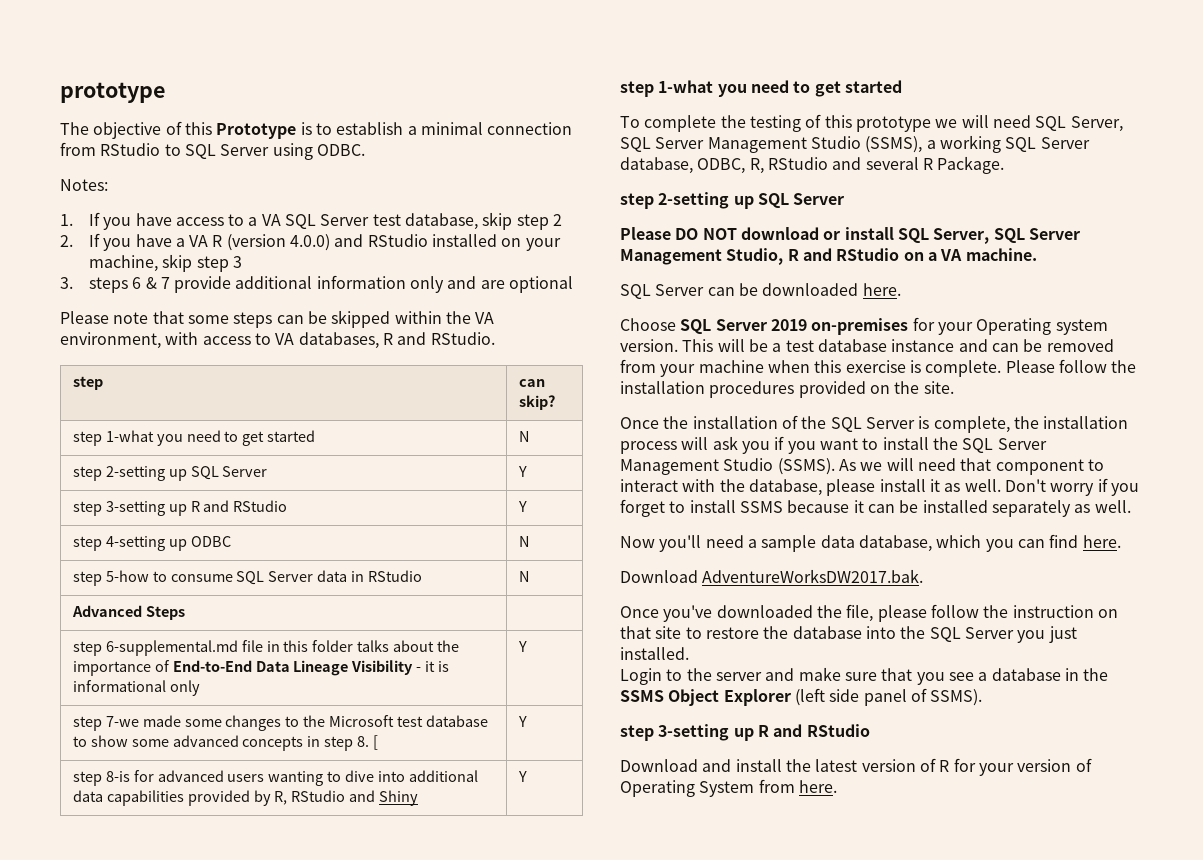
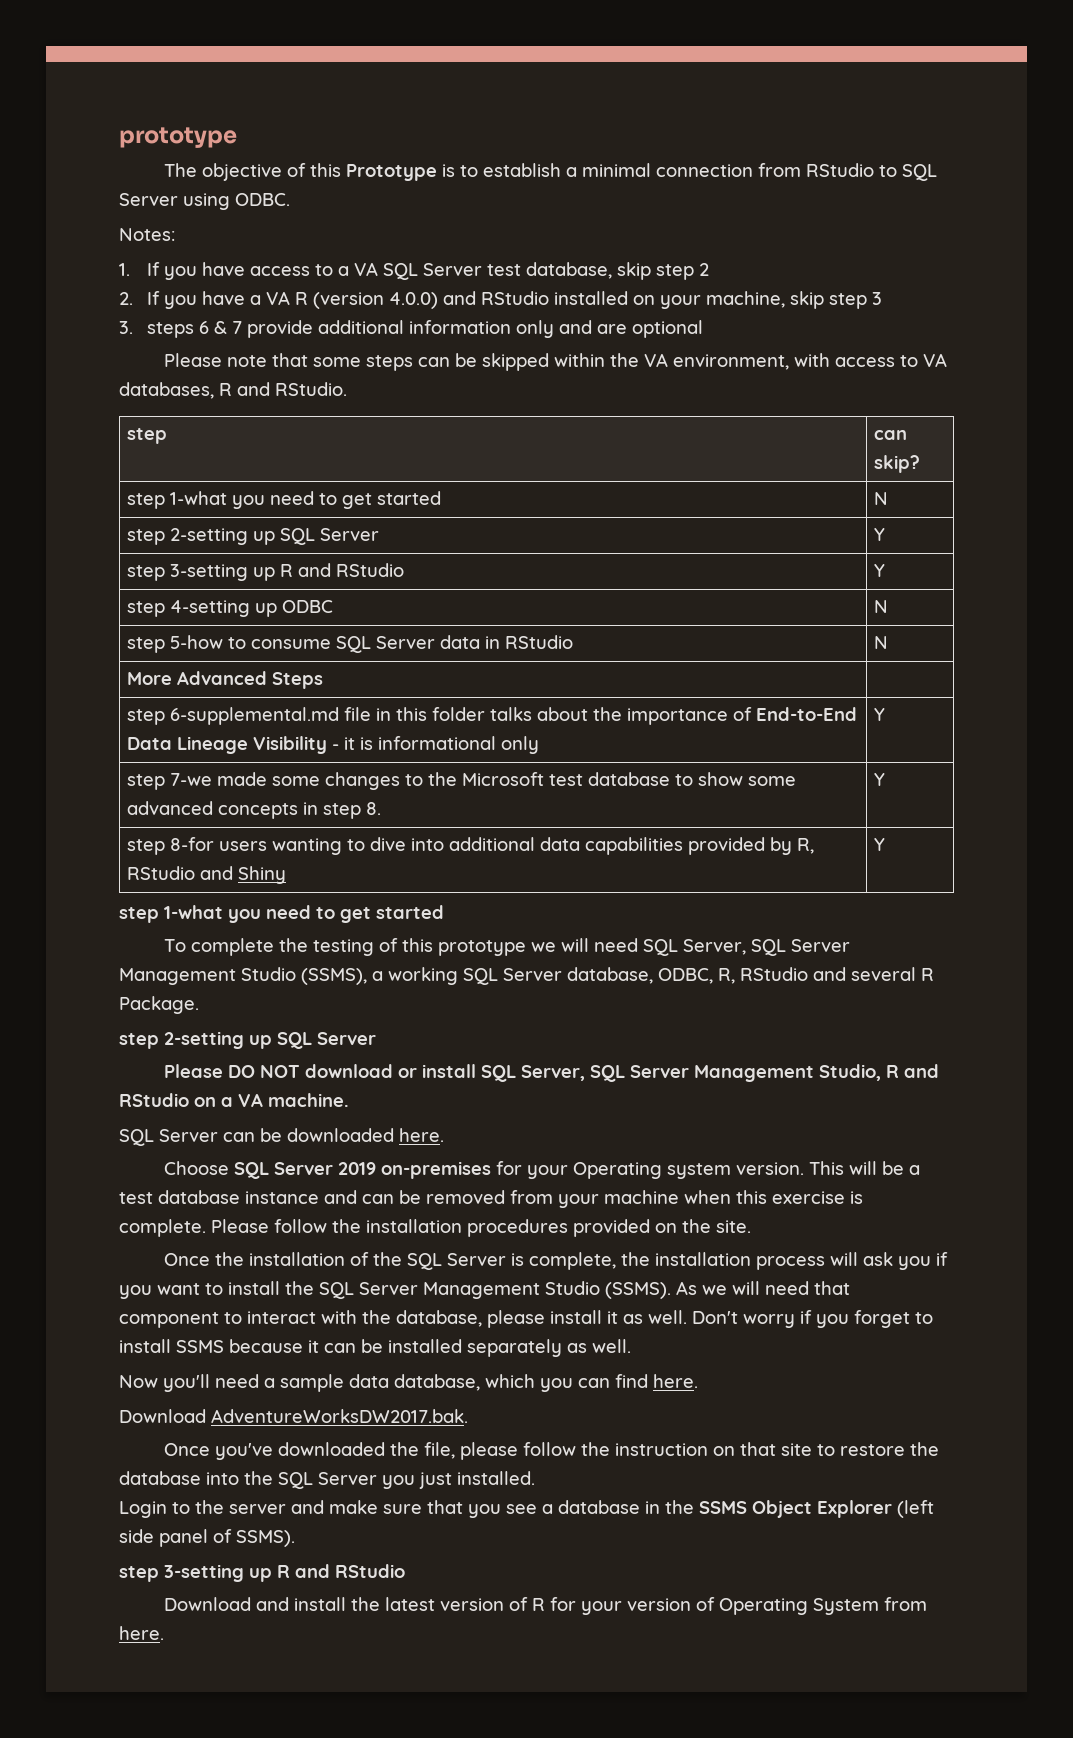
(529, 576) none -> [127,672,173,685] More
[373,735,379,750] [517,716,527,727] [72,770,224,786] [ | Y // step 8-is for advanced -> [874,773,886,786] [127,837,215,855] | Y // step 8-for

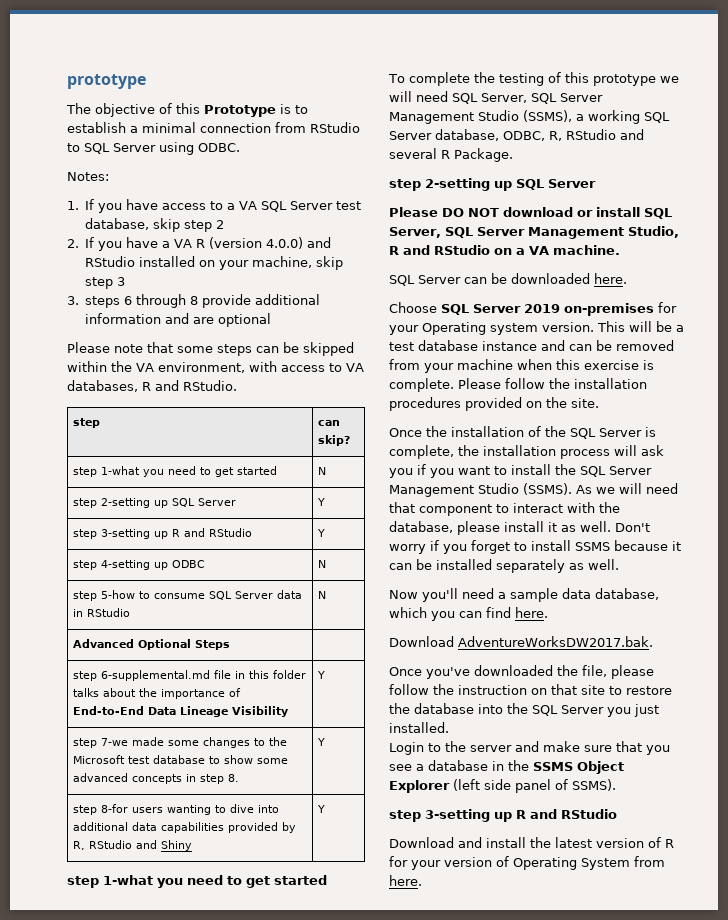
[214,321,243,334] & 7 -> [136,294,199,308] through 8
[516,320,555,338] only -> (162, 318) none
[127,671,268,685] More Advanced -> [72,639,191,650] Advanced Optional
[332,736,540,754] - it is informational only -> (288, 711) none

